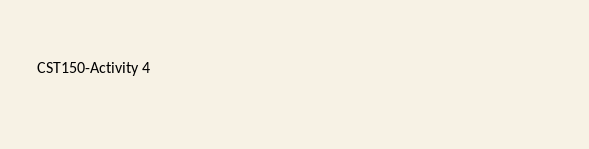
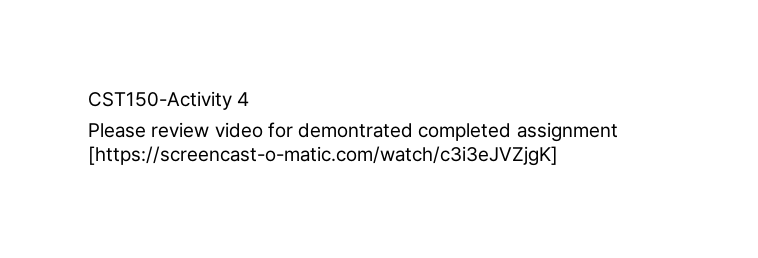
(151, 67) none -> [88,122,618,142] [88,146,558,166] // Please review video for demontrated completed assignment [https://screencast-o-matic.com/watch/c3i3eJVZjgK]

